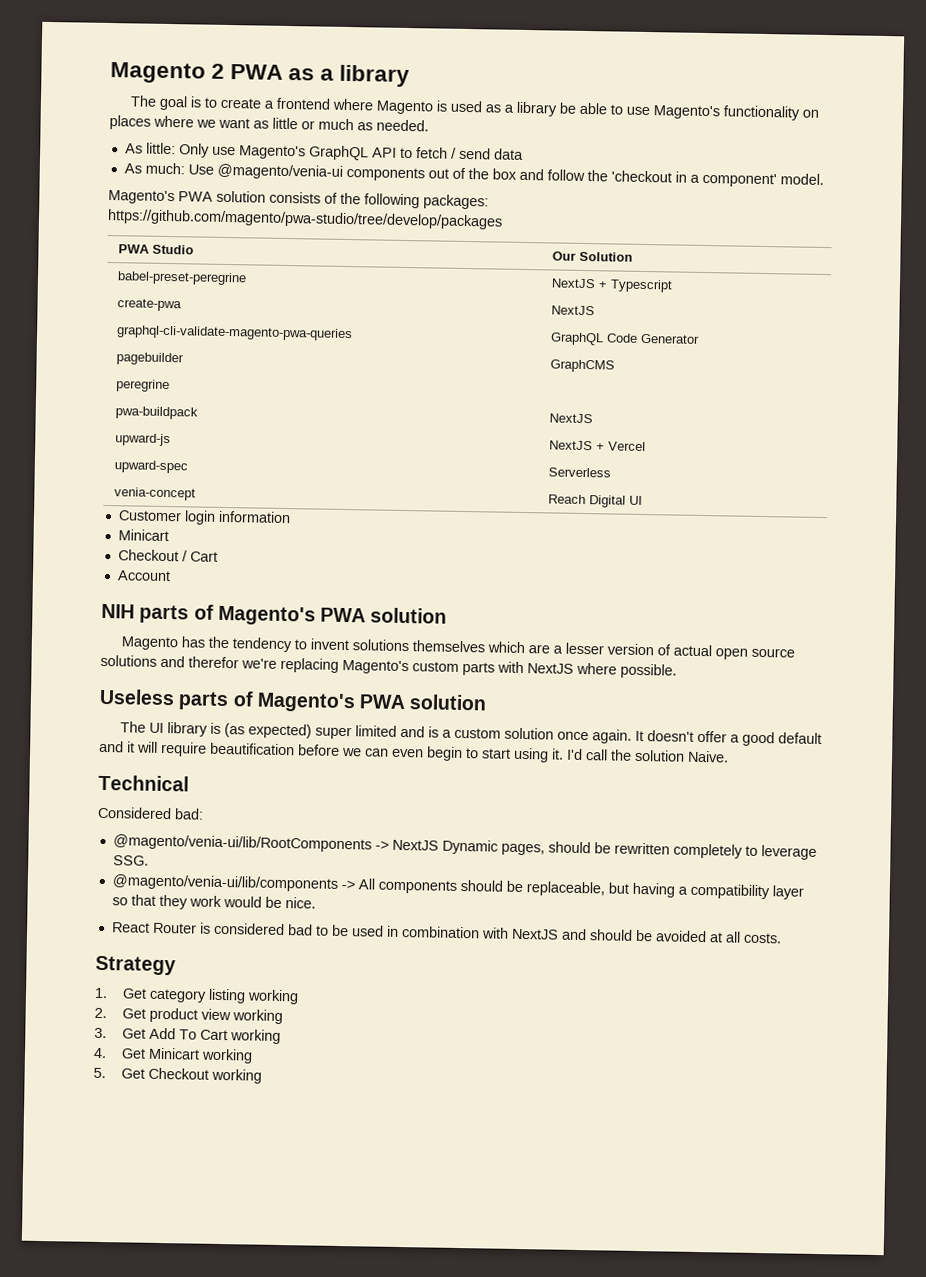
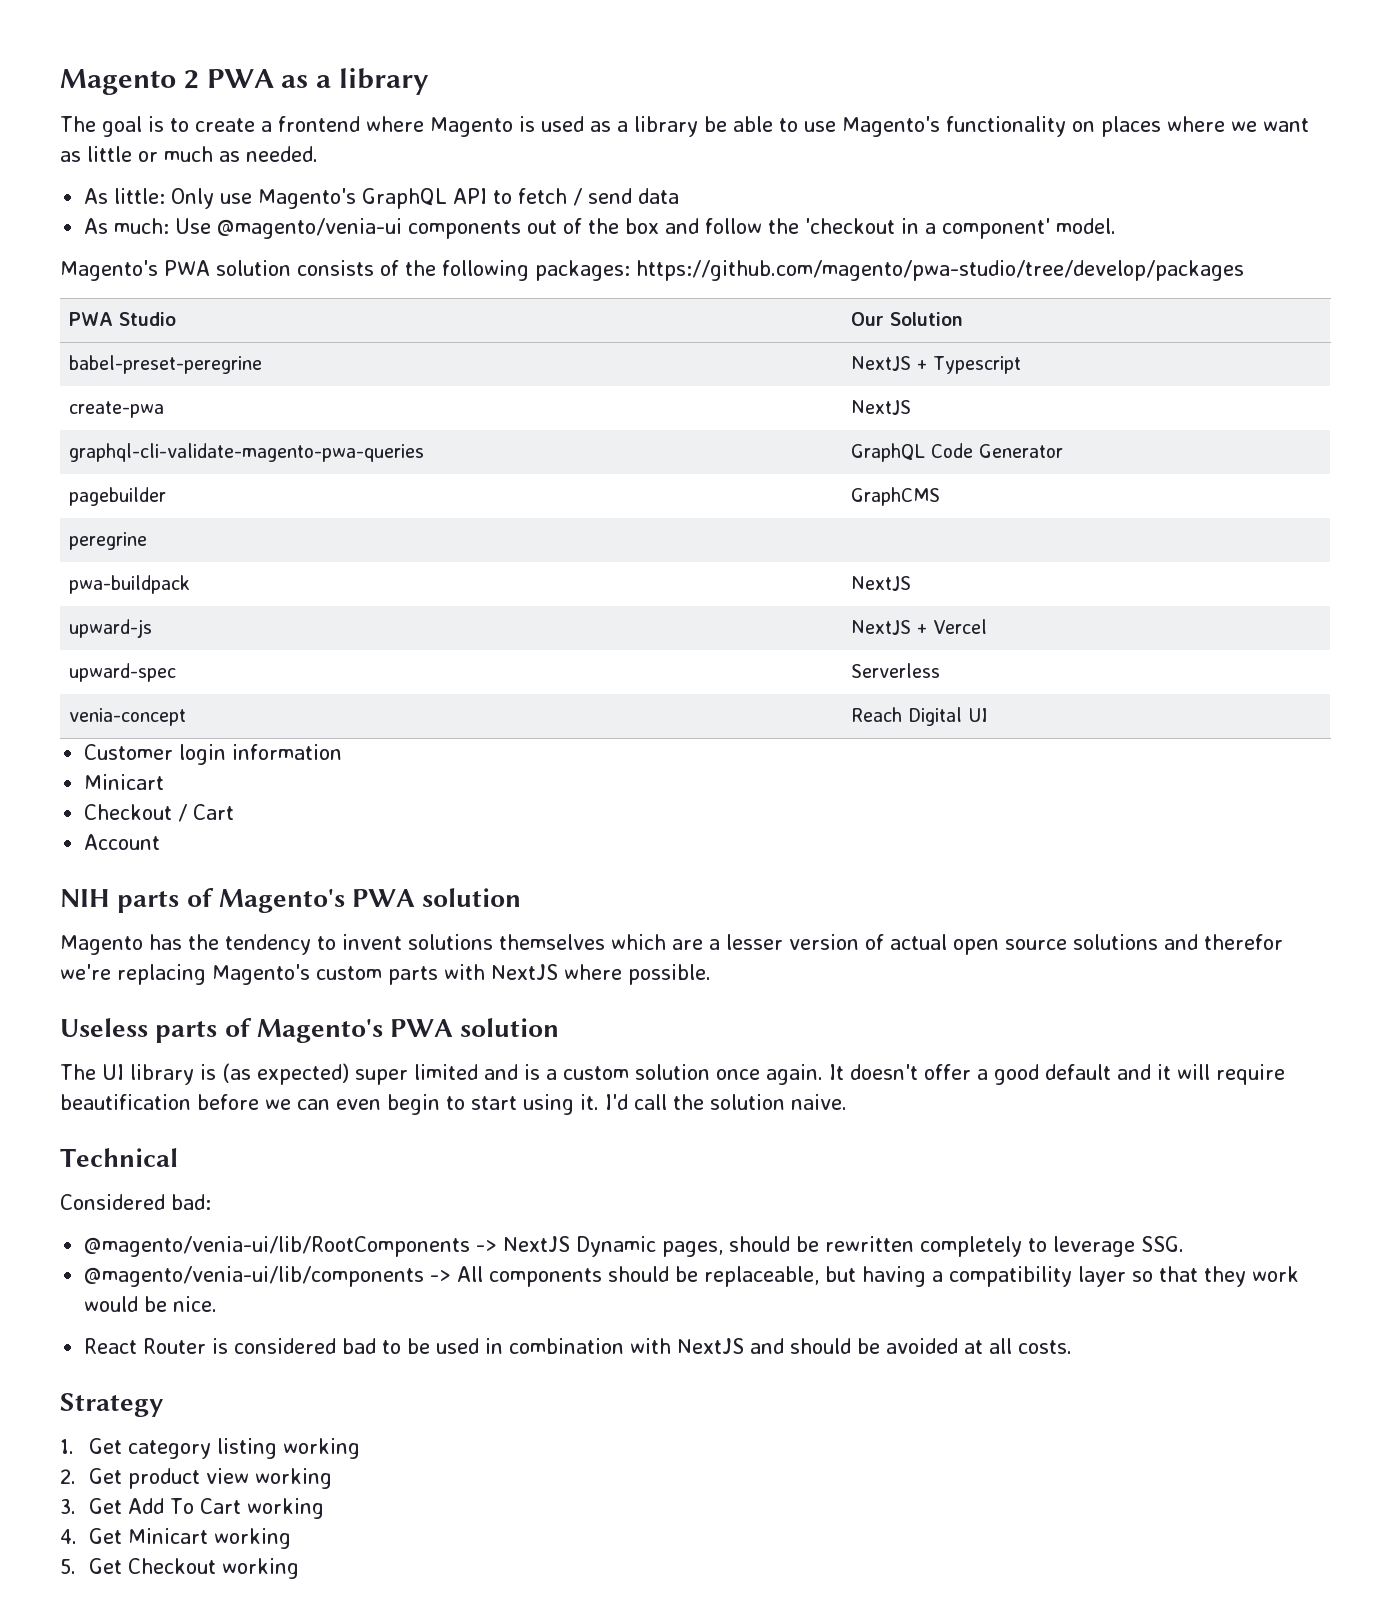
[687,750,729,763] Naive. -> [791,1094,847,1110] naive.

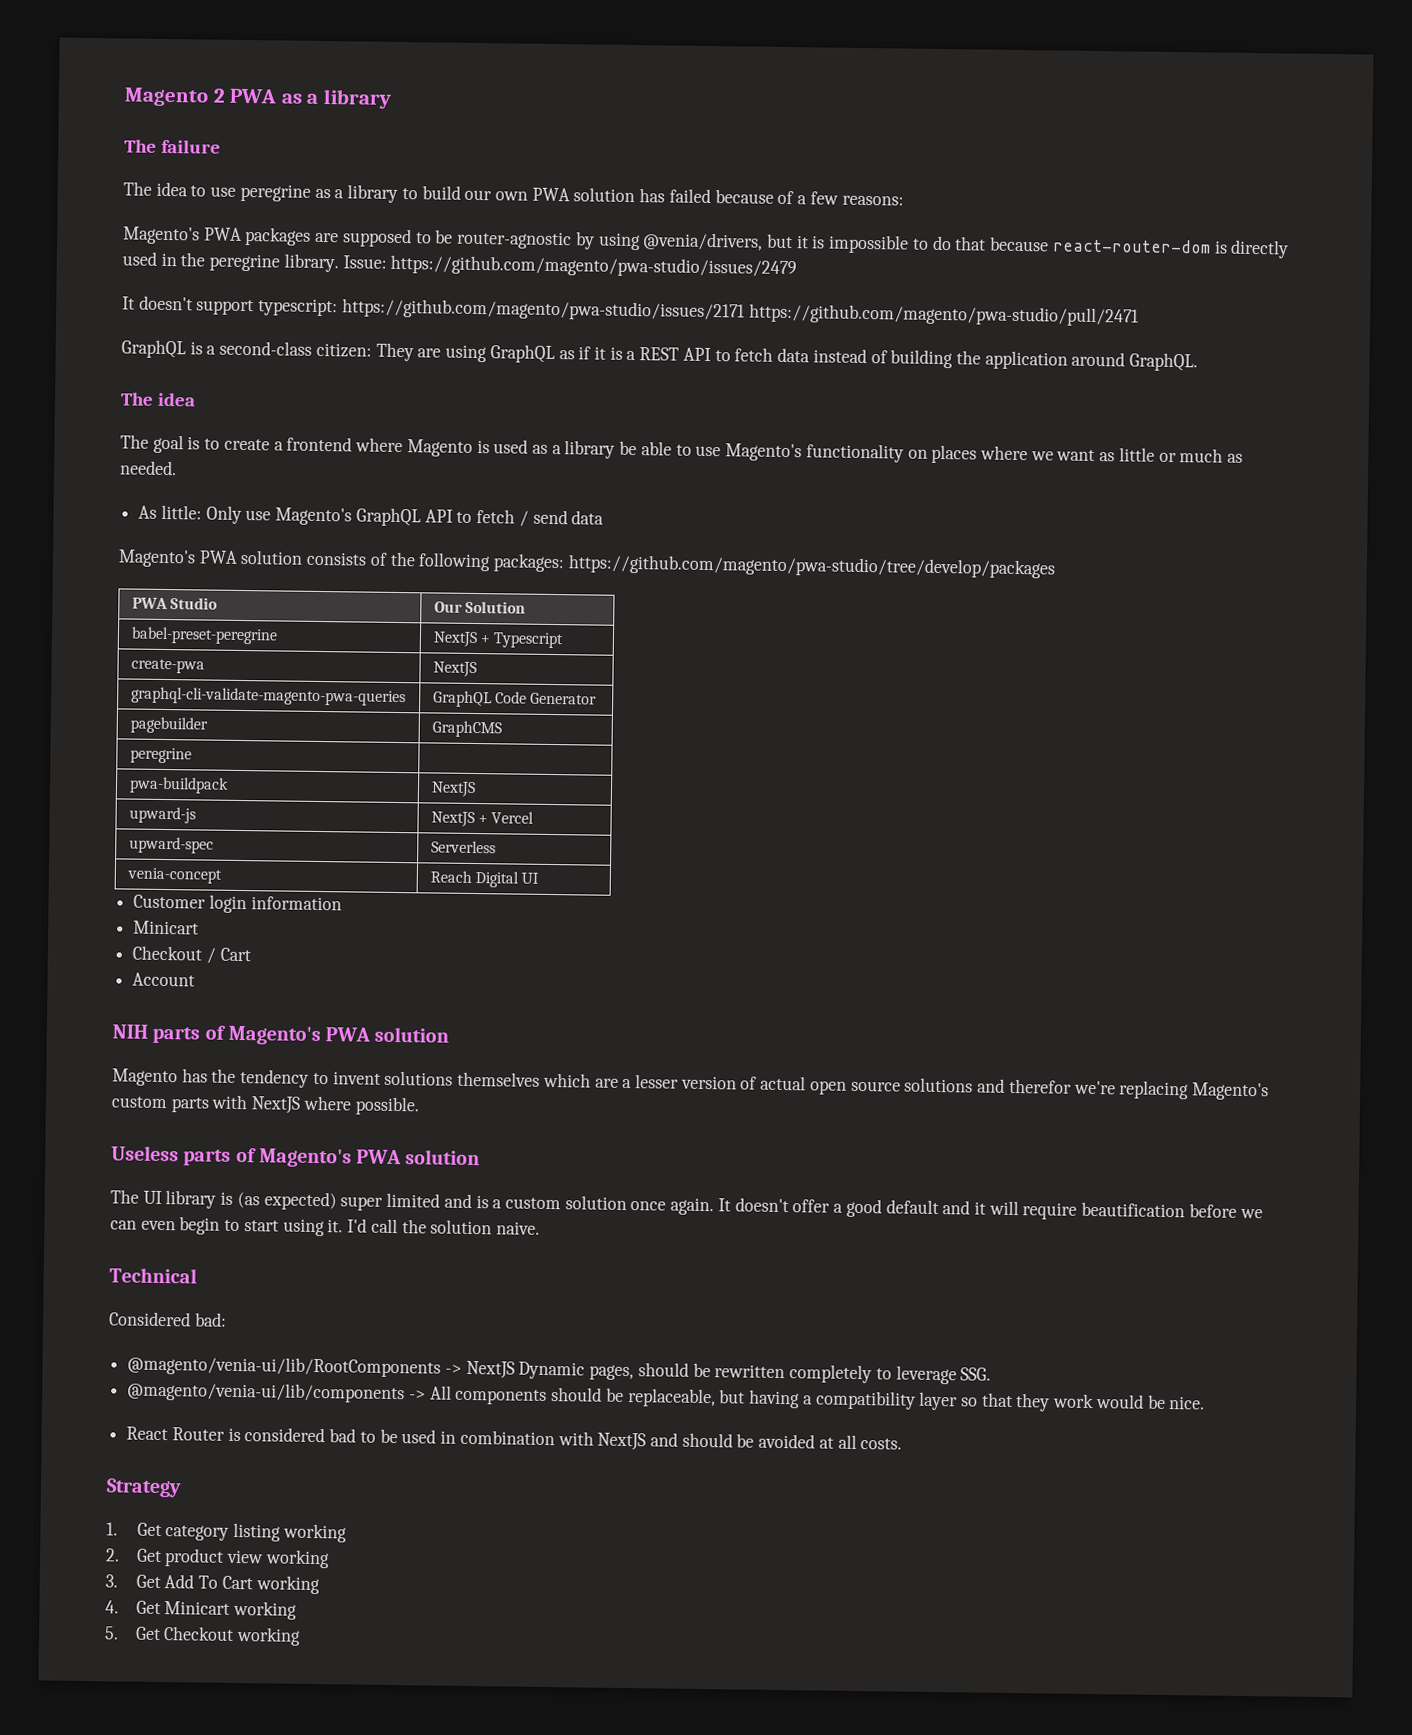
(430, 81) none -> [124,139,221,154] [123,181,904,206] [123,226,1290,259] [122,251,798,279] [122,295,1139,327] [121,339,1199,372] [120,392,196,407] // The failure // The idea to use peregrine as a library to build our own PWA solution has failed because of a few reasons: // Magento's PWA packages are supposed to be router-agnostic by using @venia/drivers, but it is impossible to do that because react-router-dom is directly used in the peregrine library. Issue: https://github.com/magento/pwa-studio/issues/2479 // It doesn't support typescript: https://github.com/magento/pwa-studio/issues/2171 https://github.com/magento/pwa-studio/pull/2471 // GraphQL is a second-class citizen: They are using GraphQL as if it is a REST API to fetch data instead of building the application around GraphQL. // The idea
[84,218,1117,239] // As much: Use @magento/venia-ui components out of the box and follow the 'checkout in a component' model. -> (605, 517) none

